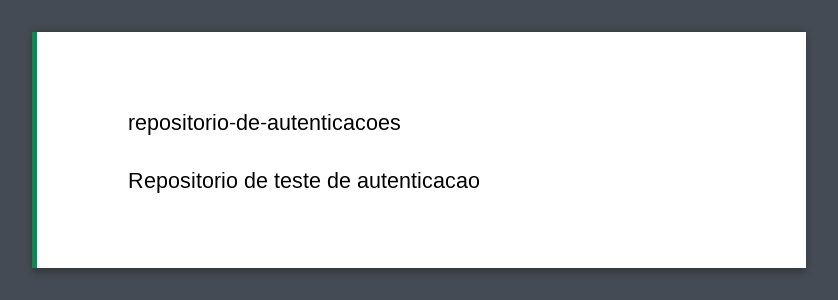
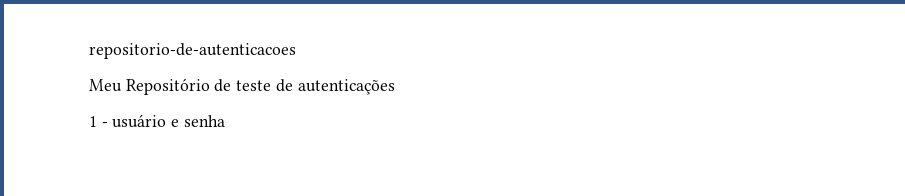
[128,172,238,193] Repositorio -> [89,78,210,95] Meu Repositório
[357,172,480,188] autenticacao -> [297,79,395,95] [89,114,225,128] autenticações // 1 - usuário e senha

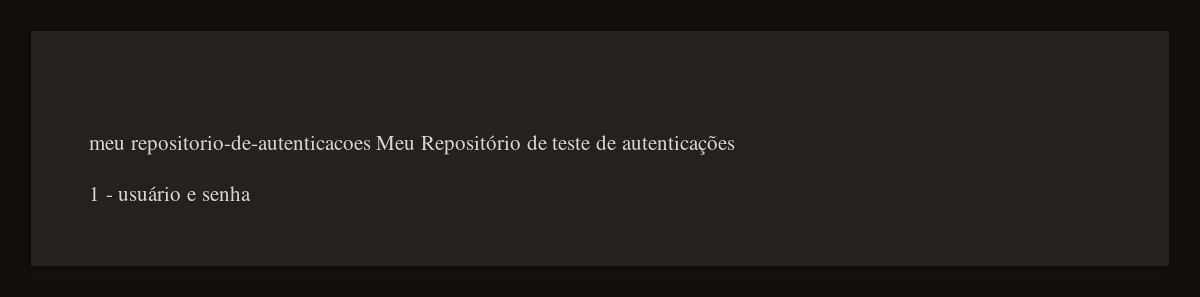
(89, 51) none -> [89,140,125,150] meu
(296, 51) // -> (371, 145) none

